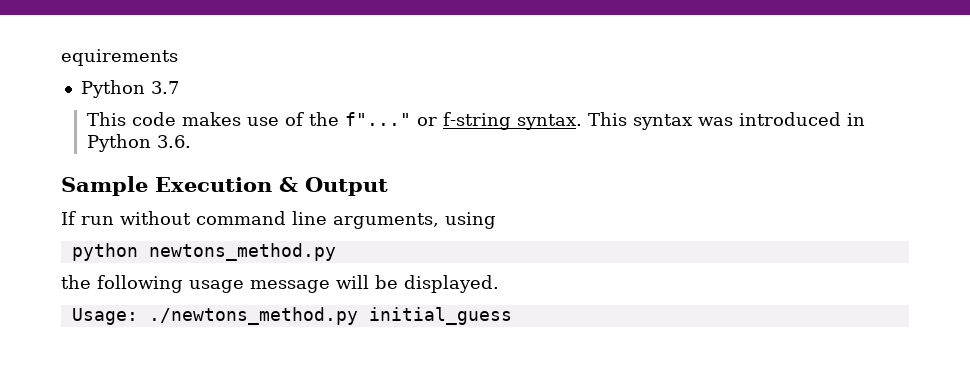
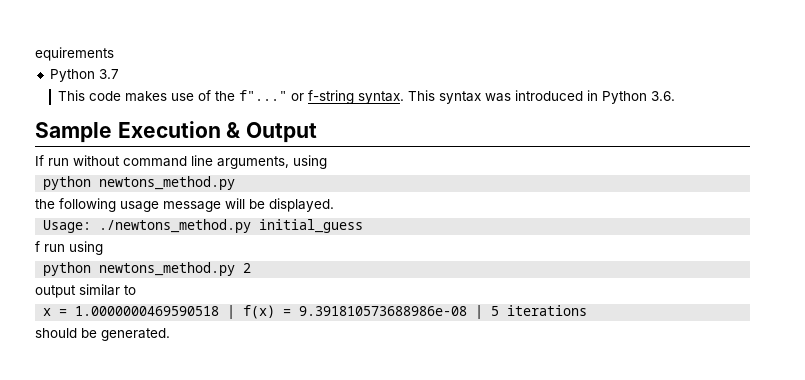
(512, 316) none -> [35,241,103,255] [43,262,252,276] [35,284,136,298] [43,305,588,319] [35,328,170,341] // f run using // python newtons_method.py 2 // output similar to // x = 1.0000000469590518 | f(x) = 9.391810573688986e-08 | 5 iterations // should be generated.

